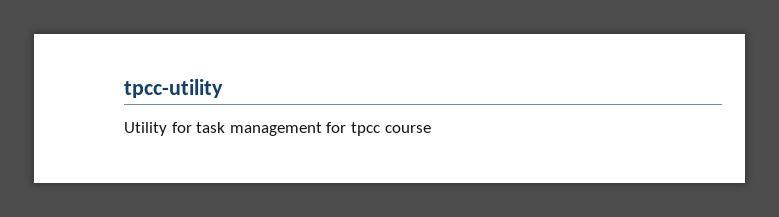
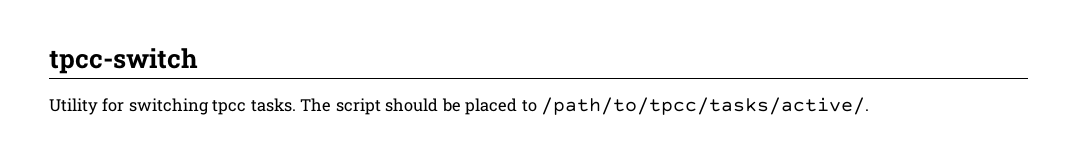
[124,79,223,98] tpcc-utility -> [49,48,198,74] tpcc-switch
[196,122,431,136] task management for tpcc course -> [128,97,870,115] switching tpcc tasks. The script should be placed to /path/to/tpcc/tasks/active/.

